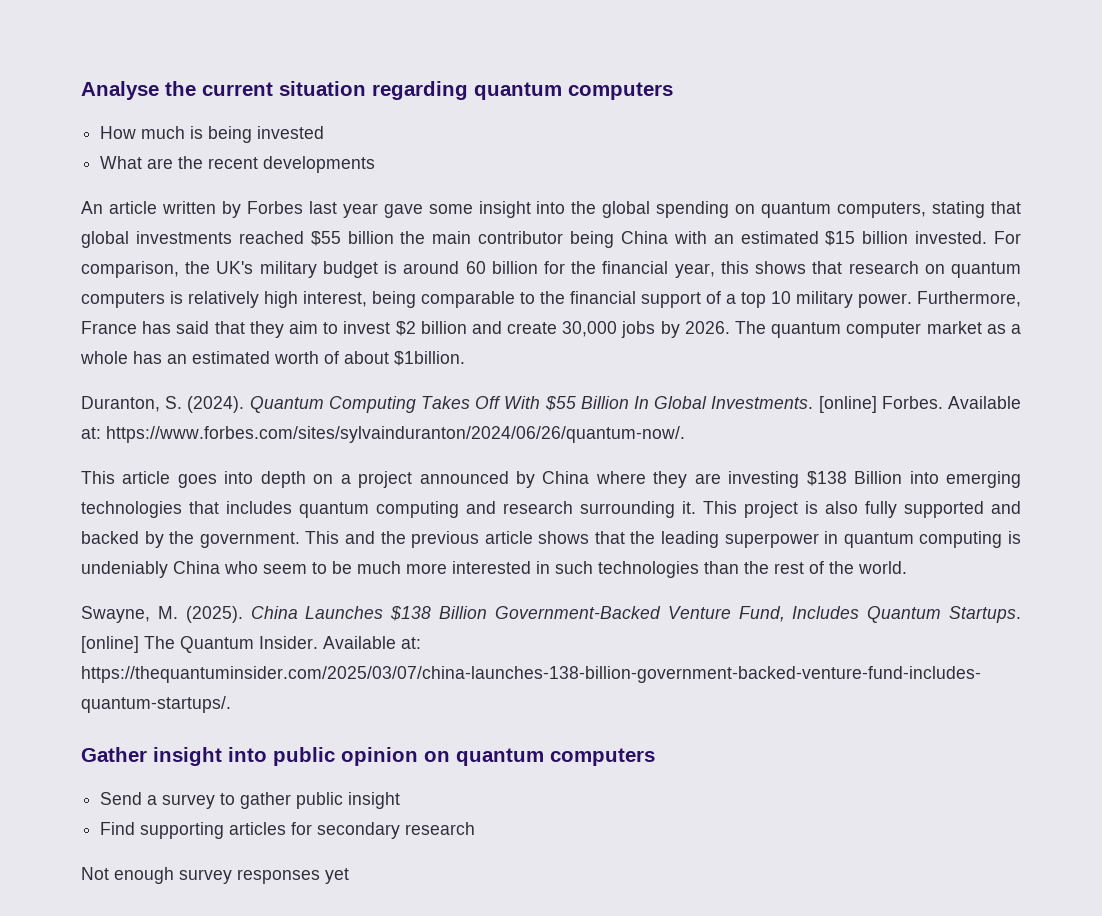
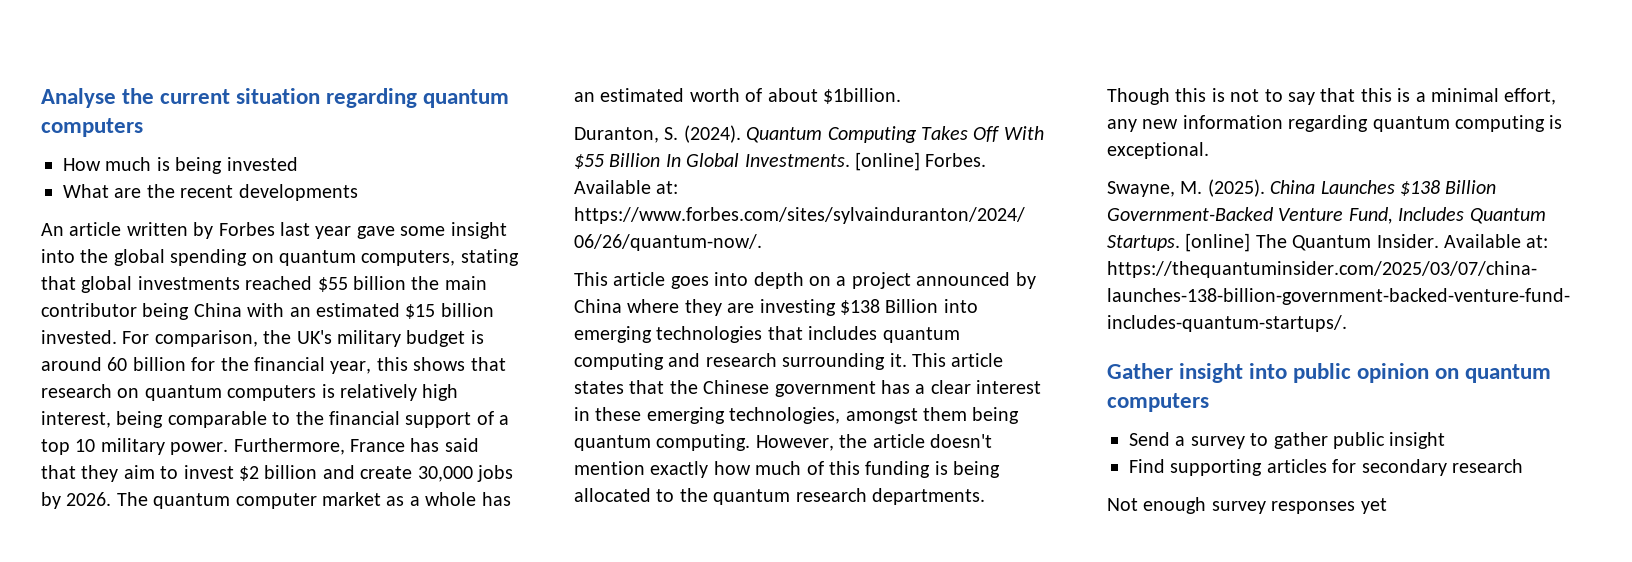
[744,501,1021,518] [81,531,1022,548] [81,561,907,578] project is also fully supported and backed by the government. This and the previous article shows that the leading superpower in quantum computing is undeniably China who seem to be much more interested in such technologies than the rest of the world. -> [951,353,1004,367] [574,380,1042,397] [574,407,1020,424] [574,434,992,451] [574,461,1001,478] [574,488,985,505] [1107,88,1557,105] [1107,115,1563,132] [1107,142,1209,159] article states that the Chinese government has a clear interest in these emerging technologies, amongst them being quantum computing. However, the article doesn't mention exactly how much of this funding is being allocated to the quantum research departments. Though this is not to say that this is a minimal effort, any new information regarding quantum computing is exceptional.

